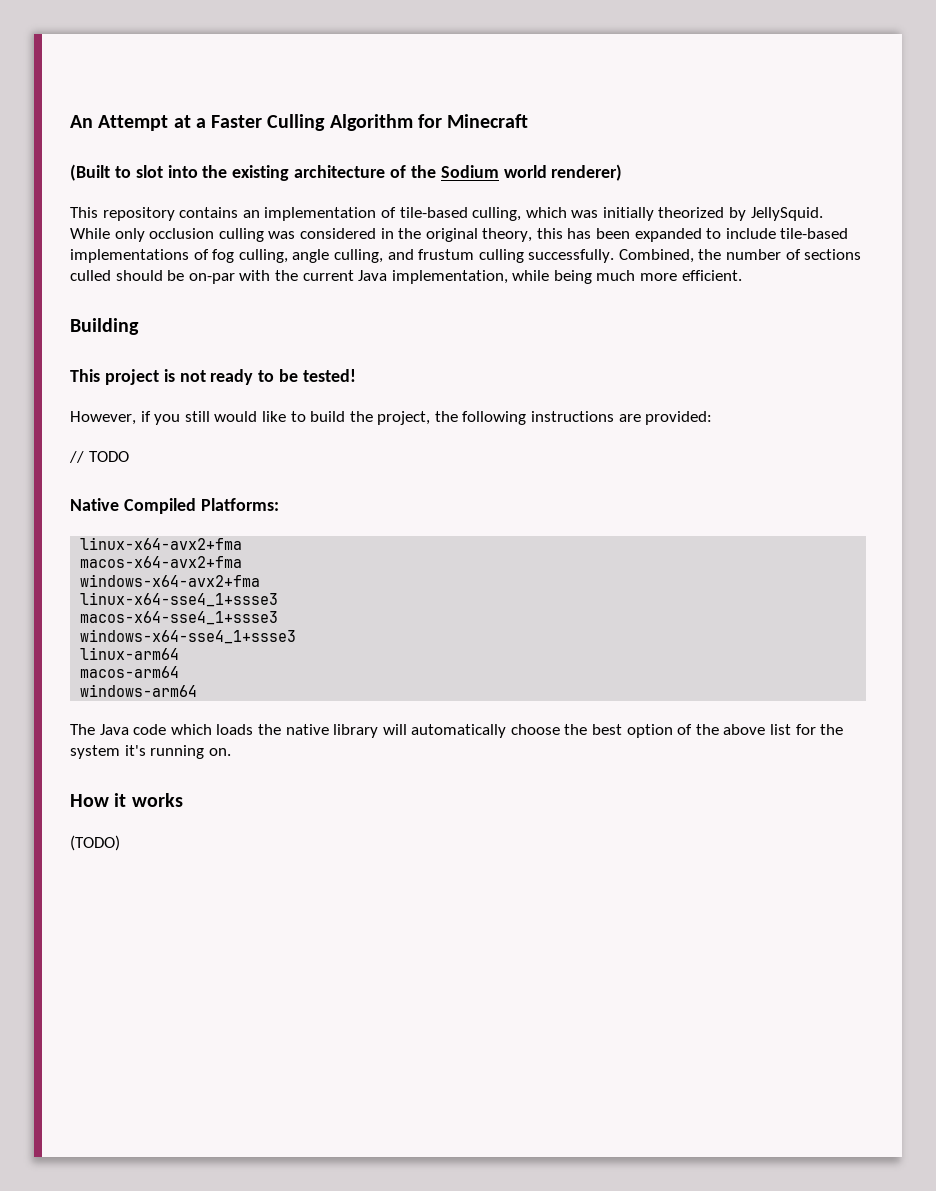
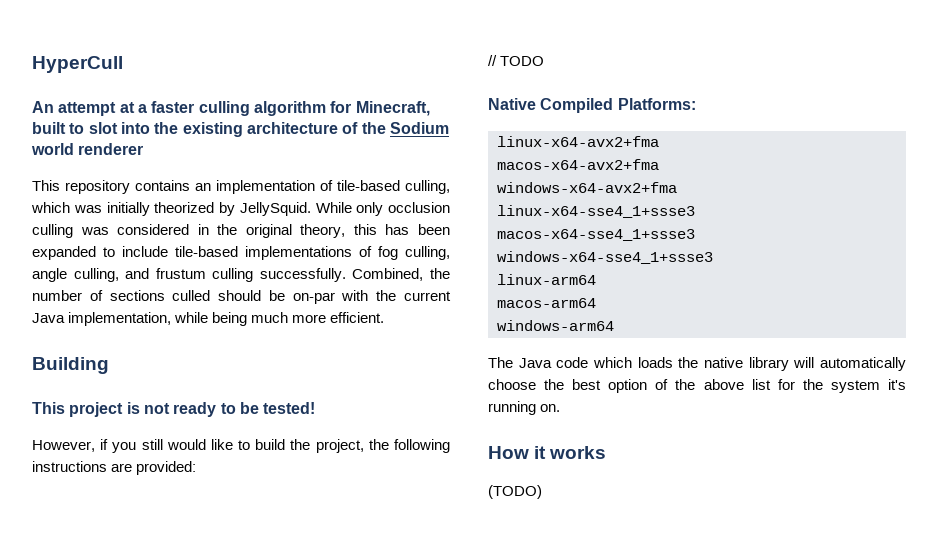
[70,114,529,131] [70,164,110,181] An Attempt at a Faster Culling Algorithm for Minecraft // (Built -> [32,56,123,73] [32,101,430,116] [32,122,66,134] HyperCull // An attempt at a faster culling algorithm for Minecraft, built
[551,164,623,181] renderer) -> [78,143,144,155] renderer

